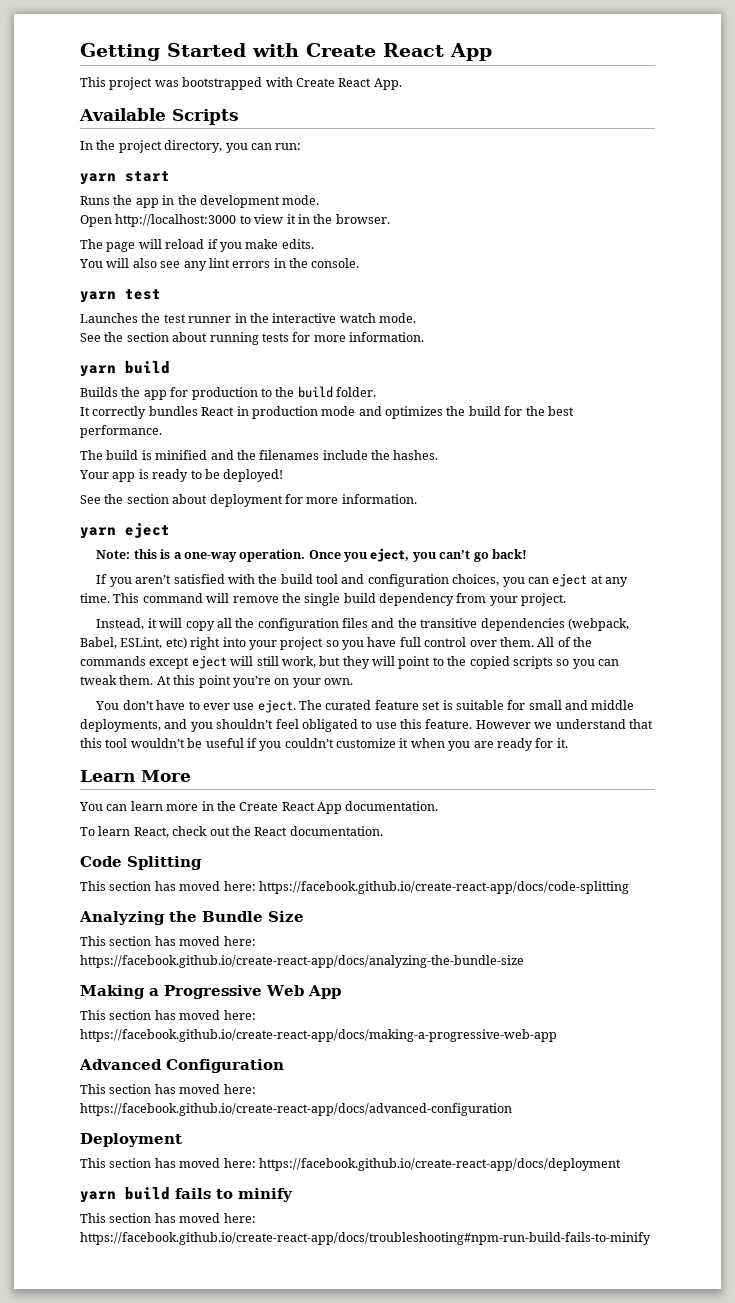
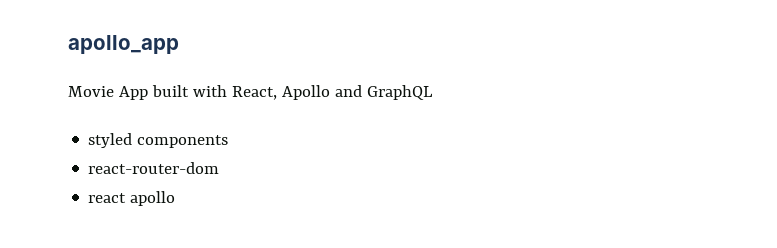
[80,43,492,61] [80,77,402,90] [79,108,239,125] [80,140,302,153] [80,171,170,185] [80,195,320,208] [80,214,390,227] [80,239,314,252] [79,258,360,271] [80,289,161,303] [80,313,416,323] [80,332,424,345] [80,361,170,377] [80,386,376,400] [80,406,574,419] [80,425,162,438] [80,450,439,460] [79,469,284,482] [80,494,417,507] [80,523,170,539] [96,548,527,562] [96,573,629,587] [80,593,567,606] [96,618,629,631] [80,637,592,650] [80,655,619,669] [80,675,353,688] [95,699,635,713] [80,719,653,732] [80,738,568,751] [80,770,191,782] [79,801,439,814] [80,826,383,838] [80,856,202,870] [80,881,629,894] [79,911,304,925] [80,936,256,946] [80,955,524,968] [80,985,341,999] [80,1010,256,1020] [80,1029,557,1042] [79,1059,284,1073] [80,1084,256,1094] [80,1103,512,1116] [80,1133,182,1147] [80,1158,621,1171] [80,1187,293,1203] [80,1213,256,1223] [80,1232,651,1245] Getting Started with Create React App // This project was bootstrapped with Create React App. // Available Scripts // In the project directory, you can run: // yarn start // Runs the app in the development mode. // Open http://localhost:3000 to view it in the browser. // The page will reload if you make edits. // You will also see any lint errors in the console. // yarn test // Launches the test runner in the interactive watch mode. // See the section about running tests for more information. // yarn build // Builds the app for production to the build folder. // It correctly bundles React in production mode and optimizes the build for the best performance. // The build is minified and the filenames include the hashes. // Your app is ready to be deployed! // See the section about deployment for more information. // yarn eject // Note: this is a one-way operation. Once you eject, you can’t go back! // If you aren’t satisfied with the build tool and configuration choices, you can eject at any time. This command will remove the single build dependency from your project. // Instead, it will copy all the configuration files and the transitive dependencies (webpack, Babel, ESLint, etc) right into your project so you have full control over them. All of the commands except eject will still work, but they will point to the copied scripts so you can tweak them. At this point you’re on your own. // You don’t have to ever use eject. The curated feature set is suitable for small and middle deployments, and you shouldn’t feel obligated to use this feature. However we understand that this tool wouldn’t be useful if you couldn’t customize it when you are ready for it. // Learn More // You can learn more in the Create React App documentation. // To learn React, check out the React documentation. // Code Splitting // This section has moved here: https://facebook.github.io/create-react-app/docs/code-splitting // Analyzing the Bundle Size // This section has moved here: https://facebook.github.io/create-react-app/docs/analyzing-the-bundle-size // Making a Progressive Web App // This section has moved here: https://facebook.github.io/create-react-app/docs/making-a-progressive-web-app // Advanced Configuration // This section has moved here: https://facebook.github.io/create-react-app/docs/advanced-configuration // Deployment // This section has moved here: https://facebook.github.io/create-react-app/docs/deployment // yarn build fails to minify // This section has moved here: https://facebook.github.io/create-react-app/docs/troubleshooting#npm-run-build-fails-to-minify -> [68,35,179,54] [68,85,433,100] [88,133,229,148] [88,162,220,174] [88,191,176,206] apollo_app // Movie App built with React, Apollo and GraphQL // styled components // react-router-dom // react apollo

